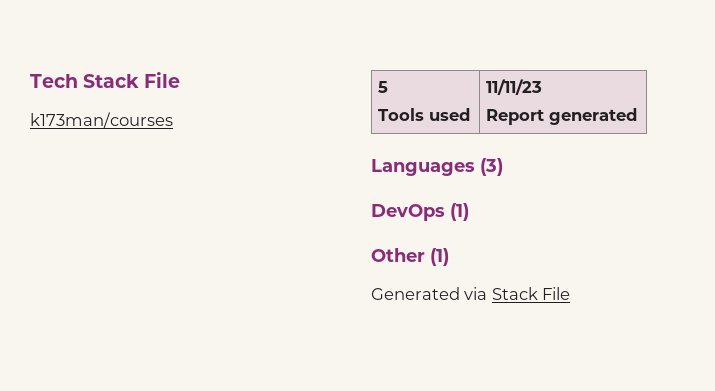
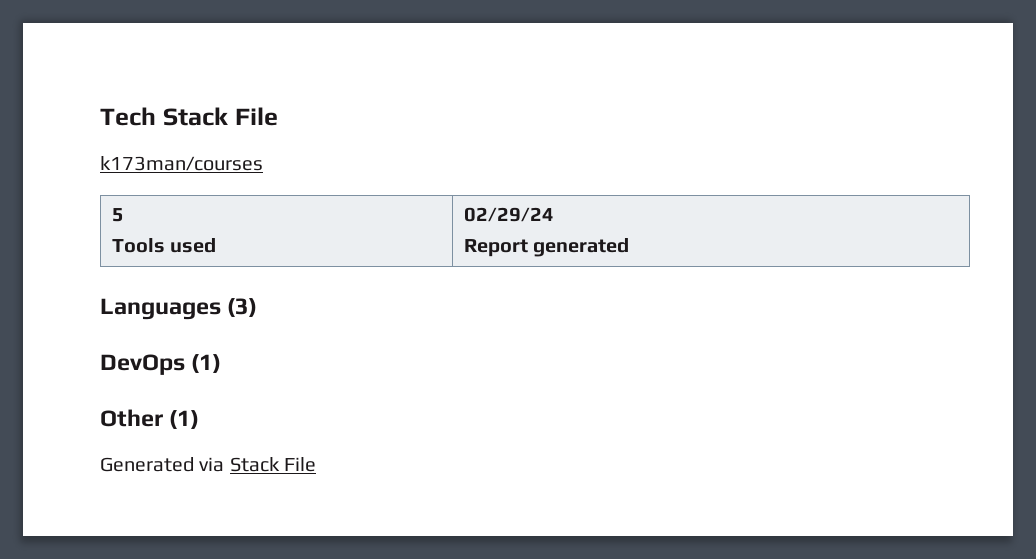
[486,79,543,95] 11/11/23 -> [463,207,554,222] 02/29/24

